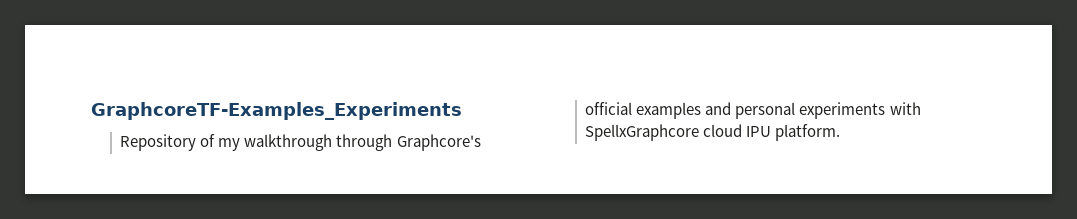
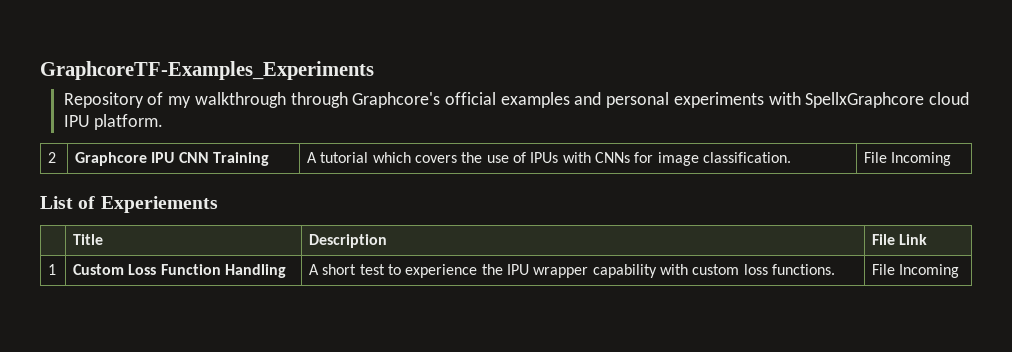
(841, 132) none -> [48,152,57,163] [75,152,270,166] [307,152,791,166] [864,152,952,166] [40,196,218,213] [73,234,104,245] [309,234,388,248] [872,234,928,245] [48,264,57,275] [73,264,287,278] [309,264,835,278] [872,264,960,278] // 2 | Graphcore IPU CNN Training | A tutorial which covers the use of IPUs with CNNs for image classification. | File Incoming // List of Experiements // | Title | Description | File Link // 1 | Custom Loss Function Handling | A short test to experience the IPU wrapper capability with custom loss functions. | File Incoming

